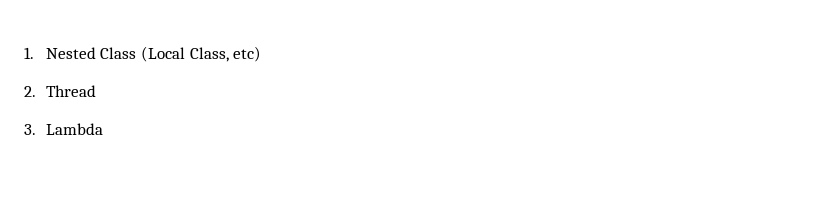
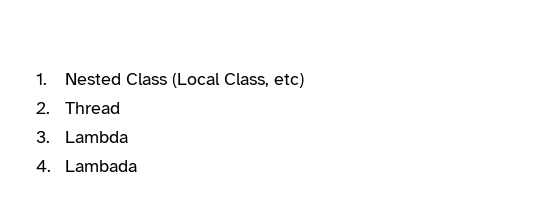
(103, 129) none -> [36,160,138,172] // 4. Lambada

